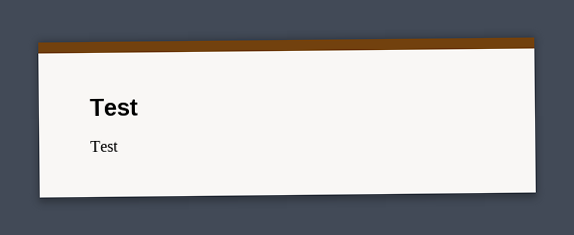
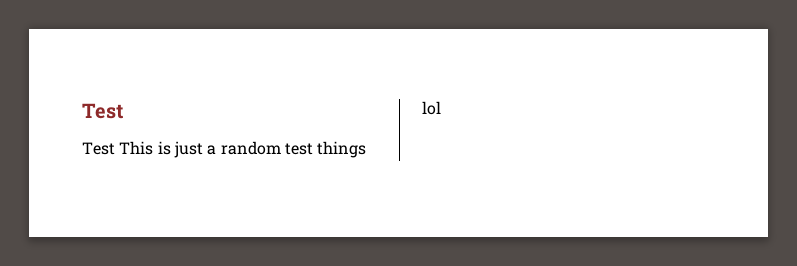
(119, 146) none -> [119,141,367,158] [422,101,441,115] This is just a random test things lol

